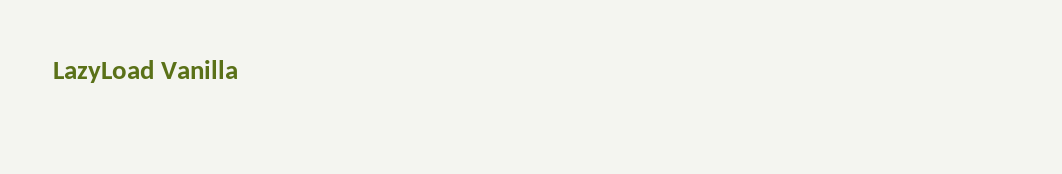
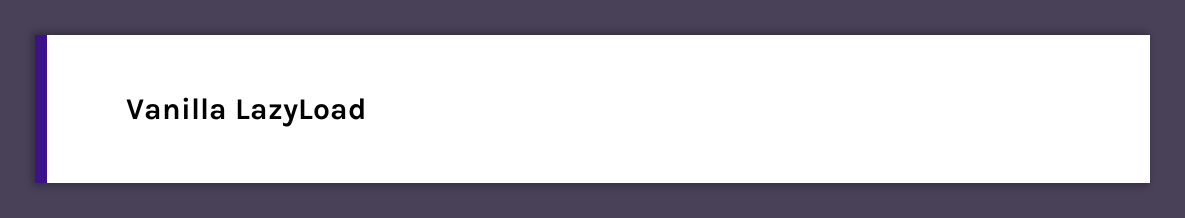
[53,60,239,83] LazyLoad Vanilla -> [126,97,367,127] Vanilla LazyLoad

